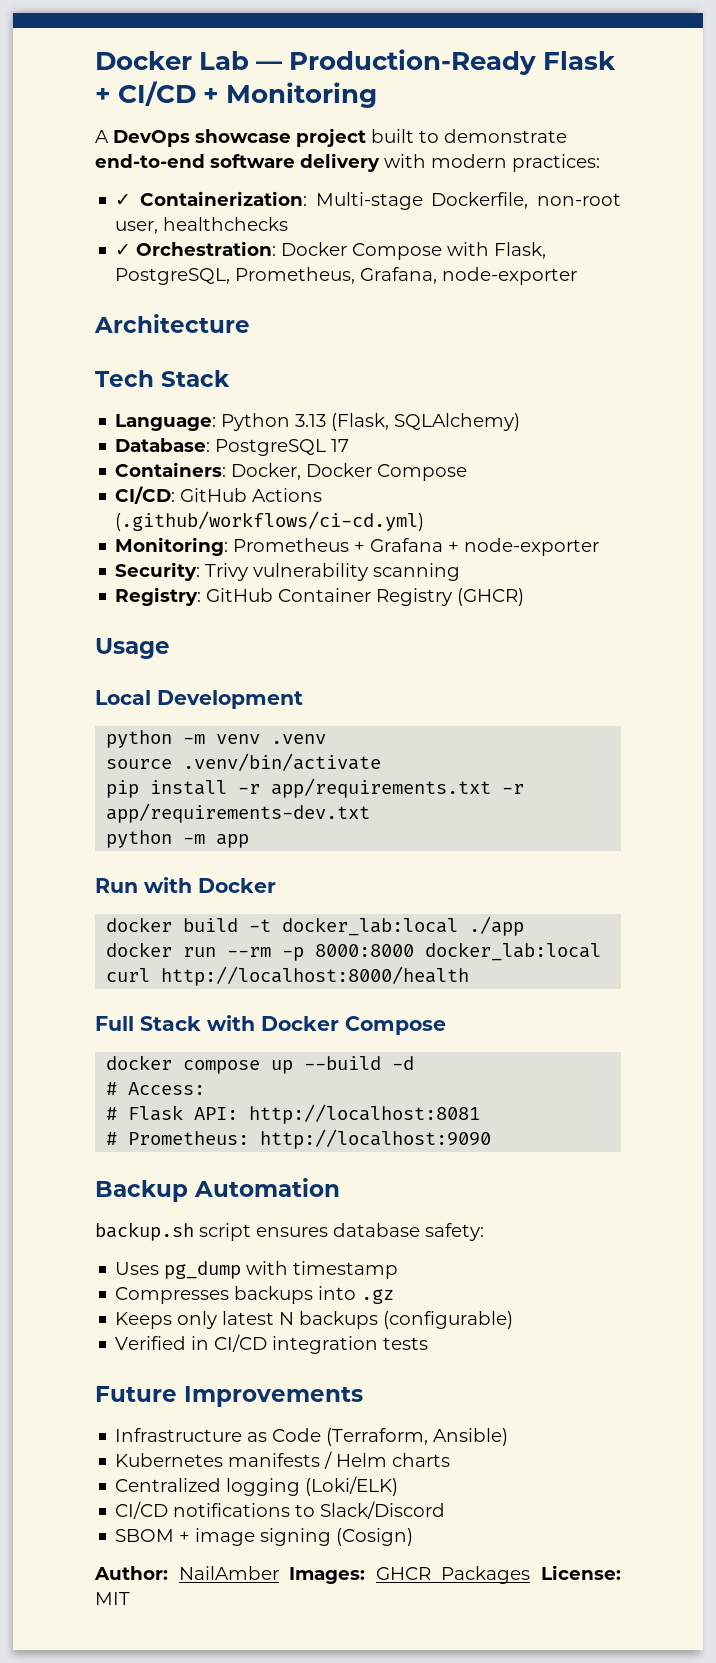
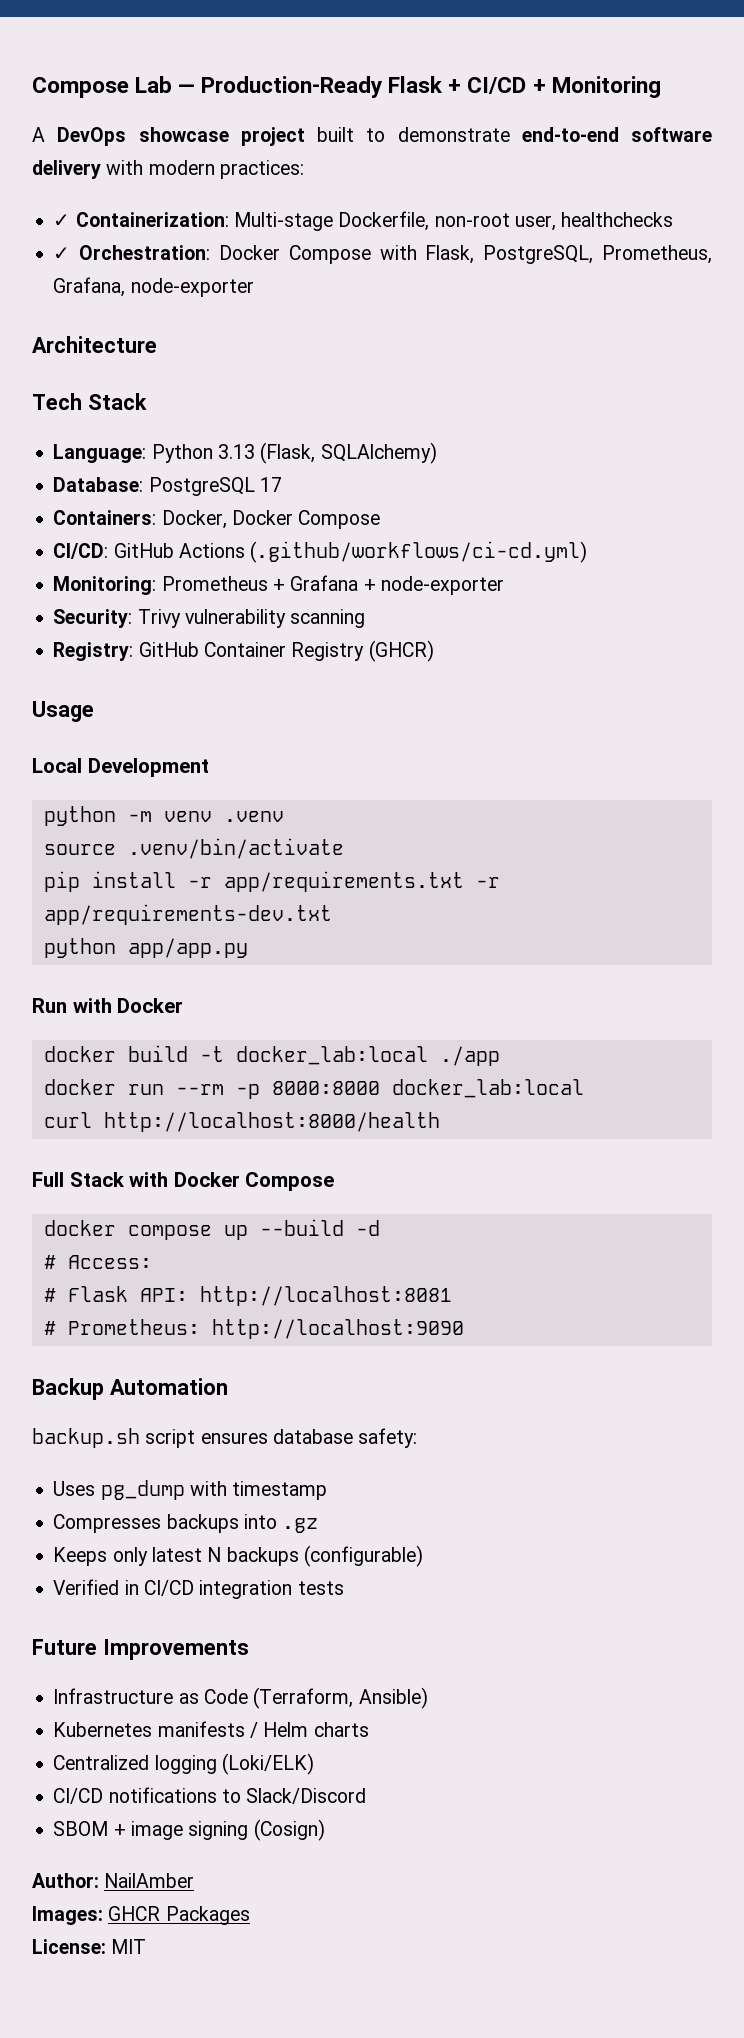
[95,51,192,70] Docker -> [32,77,129,98] Compose
[183,834,250,848] -m app -> [127,938,248,958] app/app.py
(279, 1573) none -> (195, 1880) //
(531, 1575) none -> (250, 1915) //

